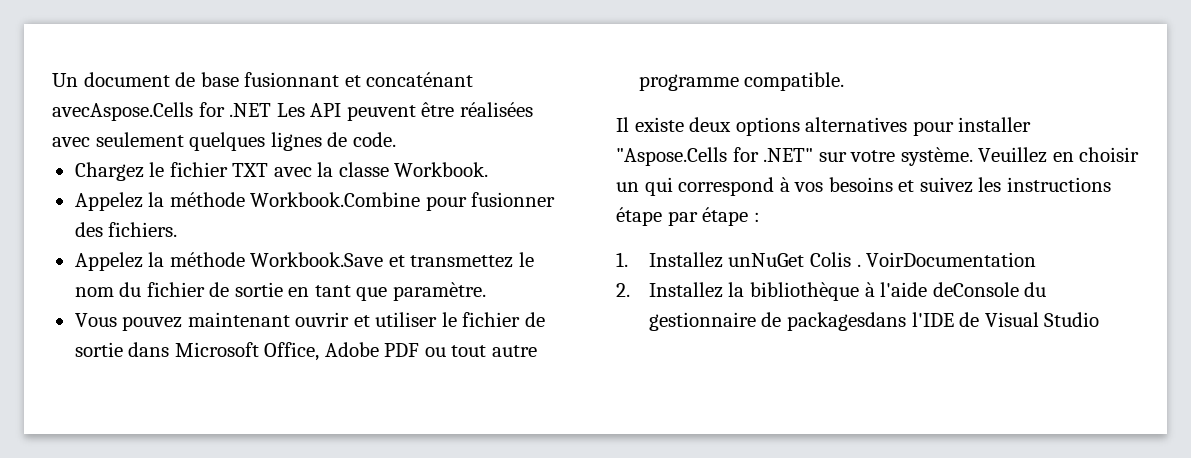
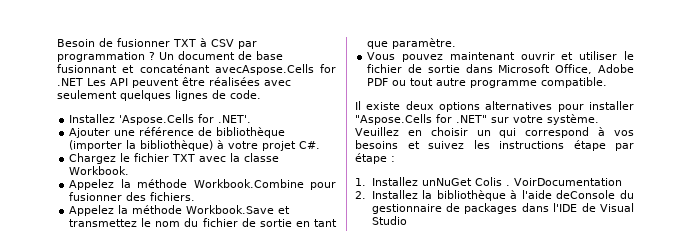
(52, 80) none -> [57,38,257,49] [57,52,155,62] Besoin de fusionner TXT à CSV par programmation ?
(396, 139) none -> [69,114,252,125] [69,127,286,138] [69,140,321,151] // Installez 'Aspose.Cells for .NET'. // Ajouter une référence de bibliothèque (importer la bibliothèque) à votre projet C#.
[786,312,906,331] packagesdans -> [464,203,549,214] packages dans

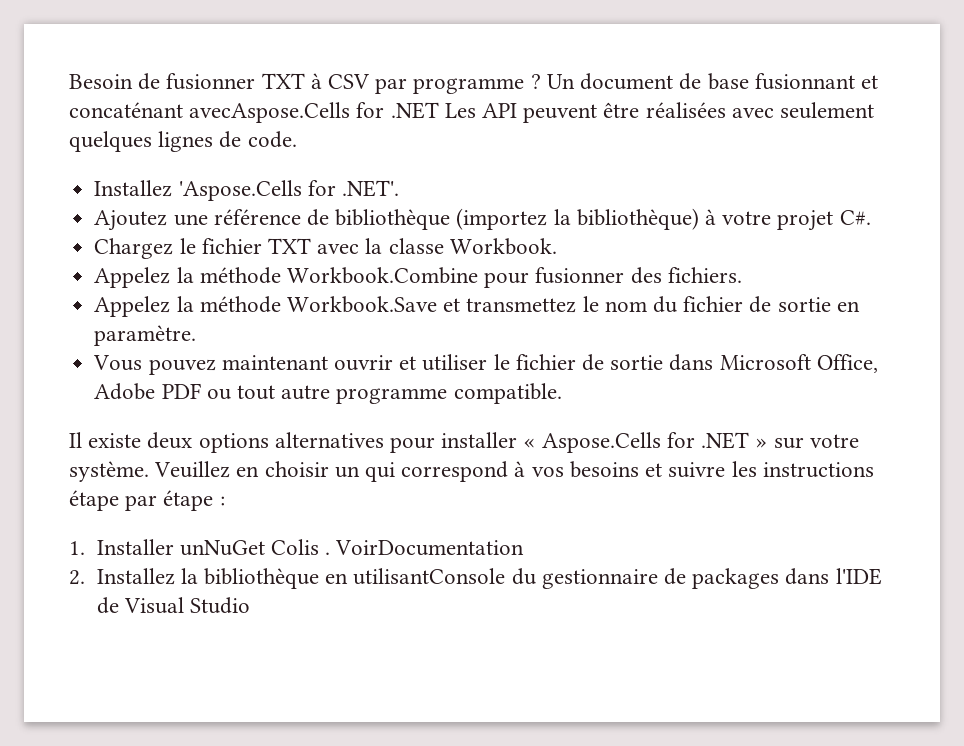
[57,52,145,62] programmation -> [413,78,525,94] programme
[69,128,111,138] Ajouter -> [94,210,168,231] Ajoutez
[69,140,123,151] (importer -> [456,208,548,230] (importez
[314,219,338,227] [367,41,389,49] tant que -> (860, 306) none
[355,114,487,125] "Aspose.Cells for .NET" -> [523,432,768,453] « Aspose.Cells for .NET »
[428,141,464,149] suivez -> [668,462,726,478] suivre
[371,177,418,186] Installez -> [96,539,174,555] Installer
[510,190,616,199] à l'aide deConsole -> [325,568,506,585] en utilisantConsole

